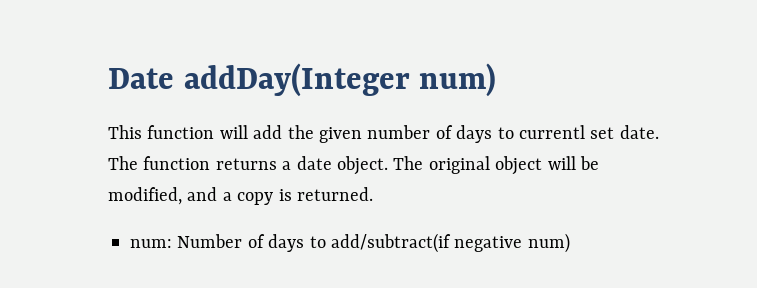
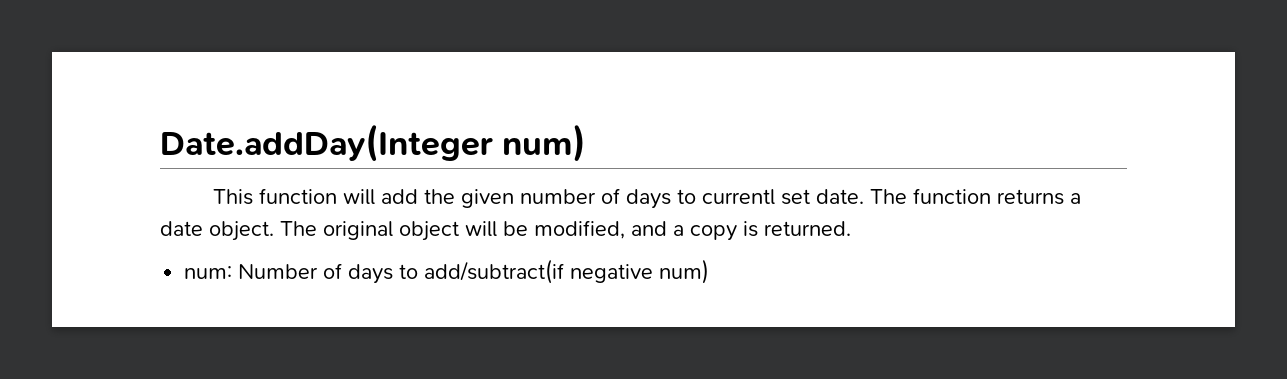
[108,63,410,97] Date addDay(Integer -> [160,124,493,162] Date.addDay(Integer

